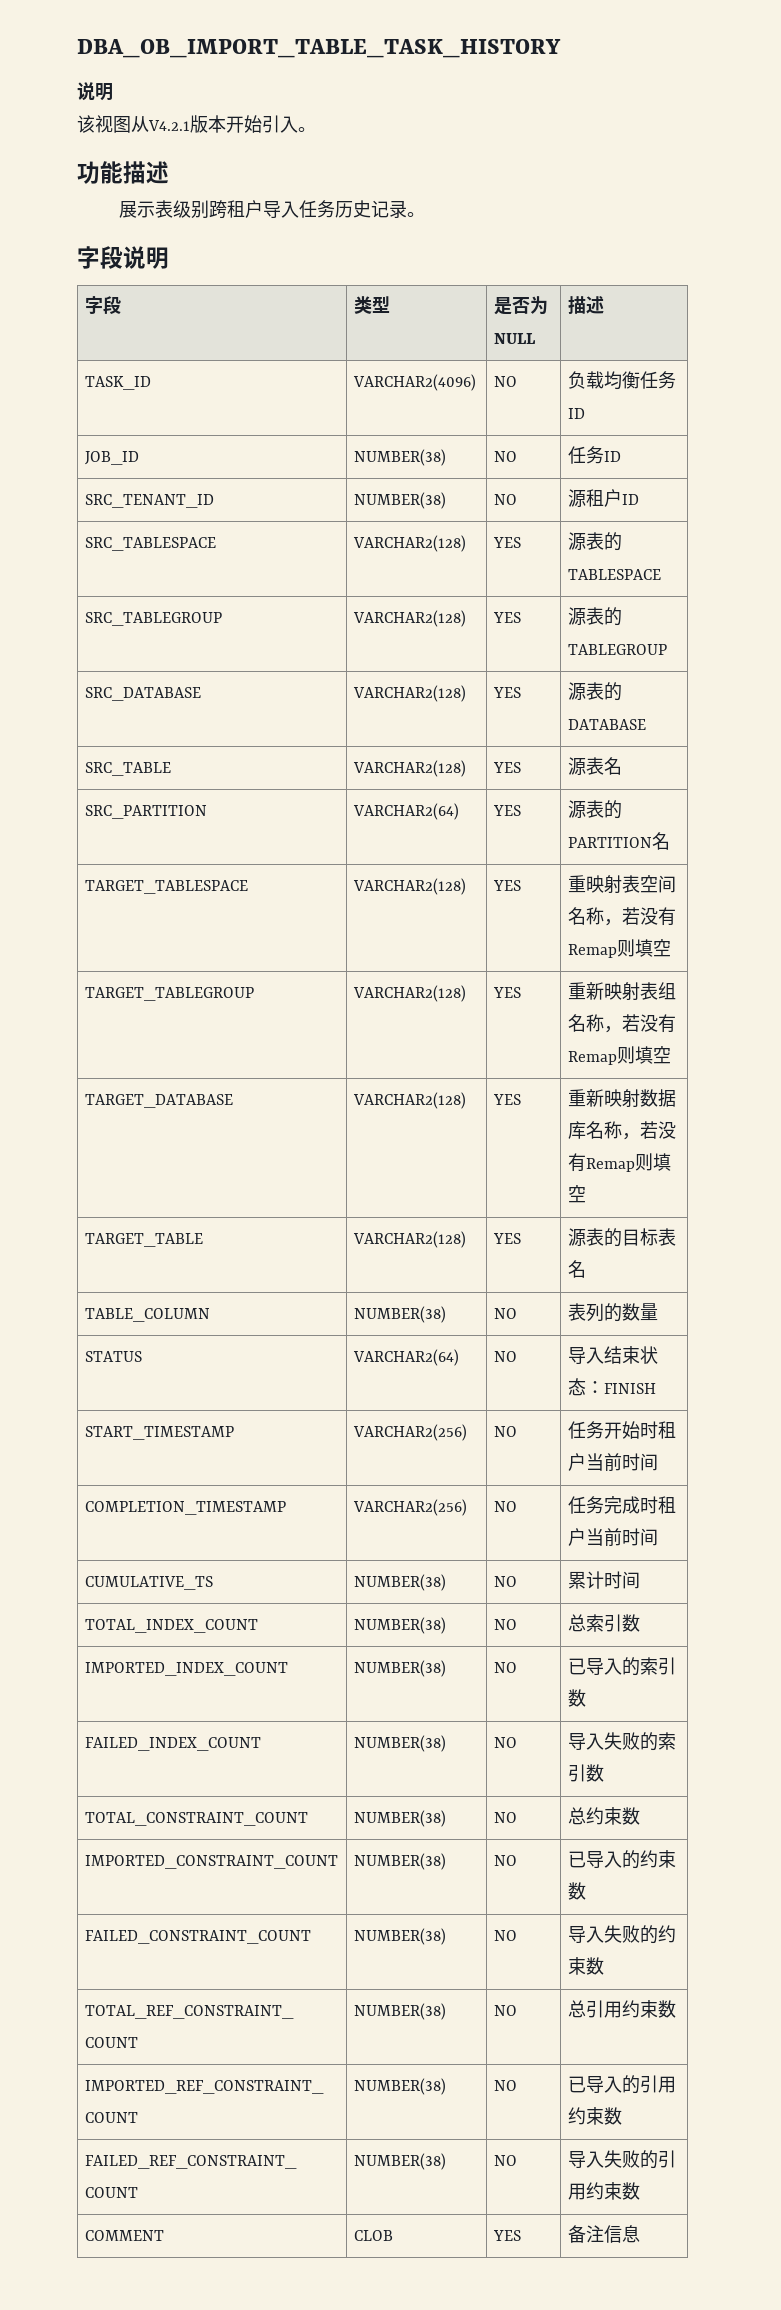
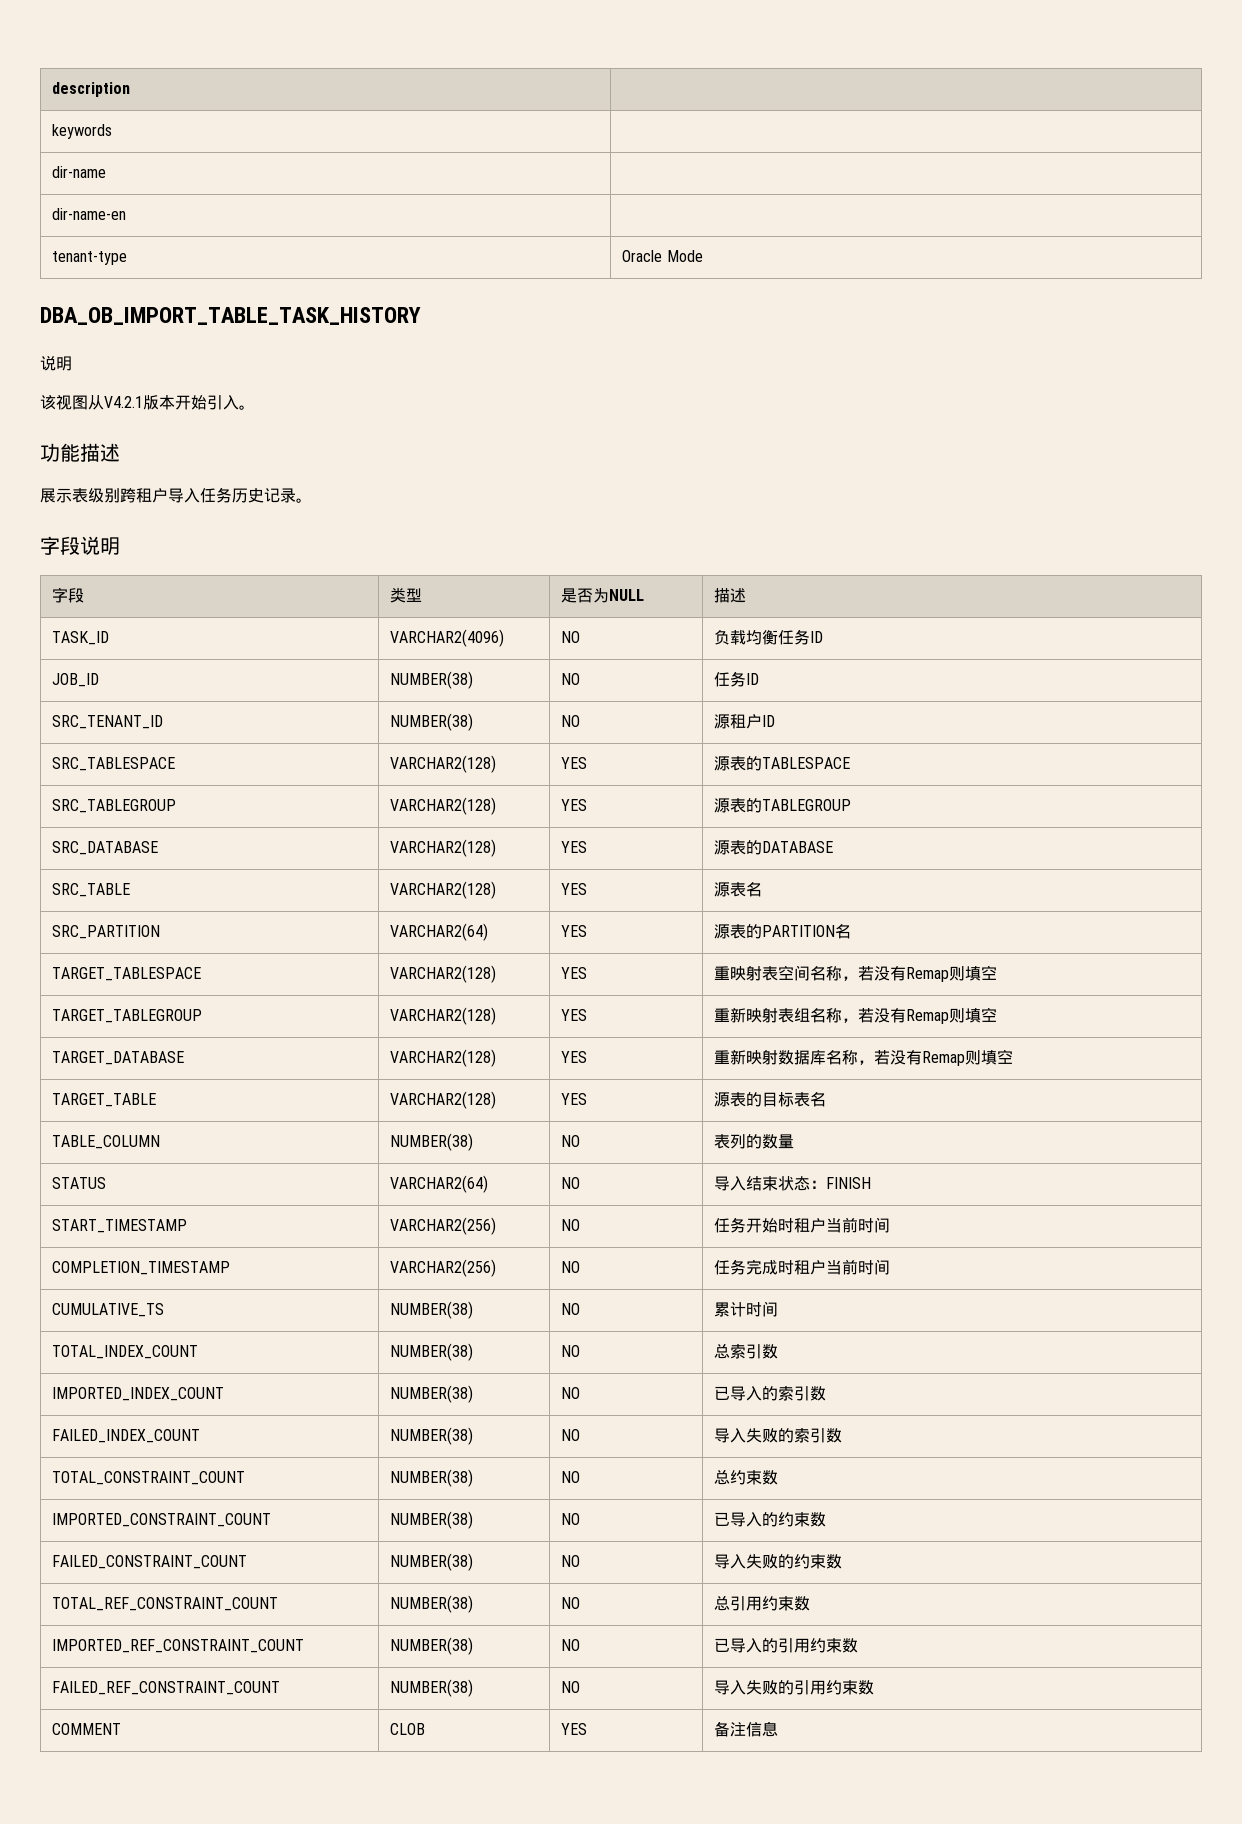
(77, 48) none -> [52,82,131,97] [52,124,113,139] [52,166,107,178] [52,208,127,220] [52,251,128,265] [622,250,703,262] description | // keywords | // dir-name | // dir-name-en | // tenant-type | Oracle Mode //

